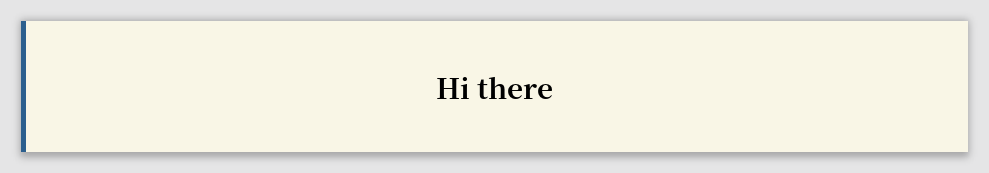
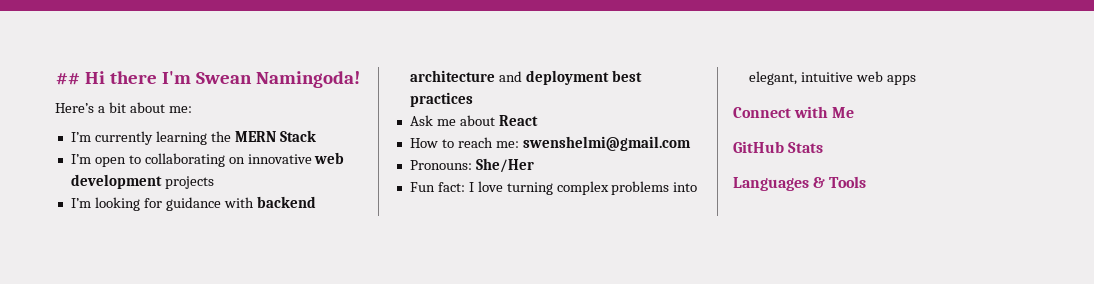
(435, 88) none -> [56,73,81,85] ##
(554, 87) none -> [161,71,360,88] [55,102,192,113] [70,130,316,145] [70,152,345,167] [70,174,214,189] [70,196,316,211] [409,70,642,85] [409,92,473,107] [409,115,538,126] [409,136,691,151] [409,158,534,173] [409,181,698,195] [748,71,916,85] [733,106,855,118] [733,141,824,153] [733,176,867,191] I'm Swean Namingoda! // Here’s a bit about me: // I’m currently learning the MERN Stack // I’m open to collaborating on innovative web development projects // I’m looking for guidance with backend architecture and deployment best practices // Ask me about React // How to reach me: swenshelmi@gmail.com // Pronouns: She/Her // Fun fact: I love turning complex problems into elegant, intuitive web apps // Connect with Me // GitHub Stats // Languages & Tools

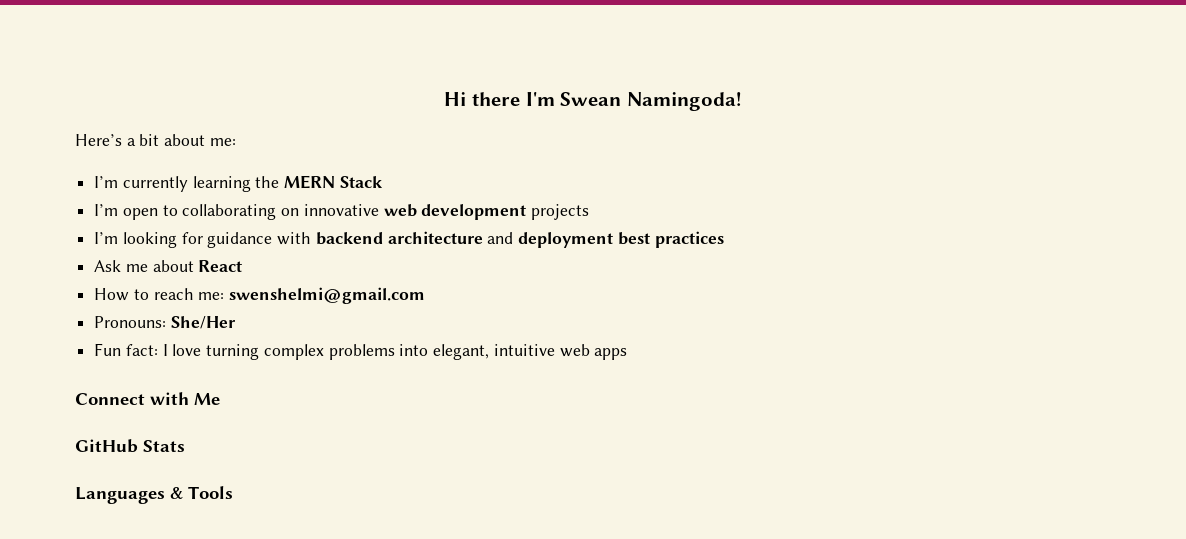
[56,73,81,85] ## -> (444, 99) none

